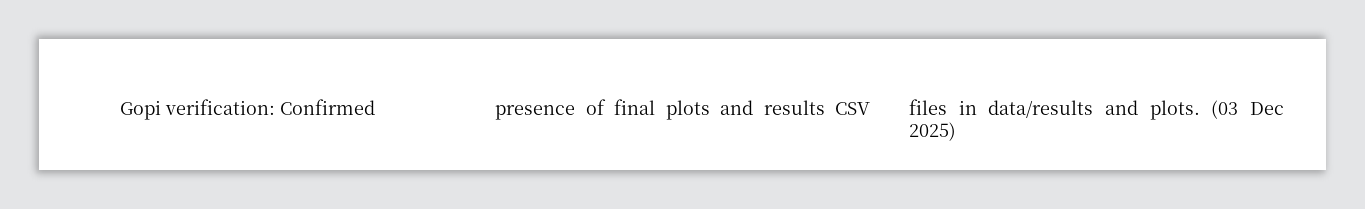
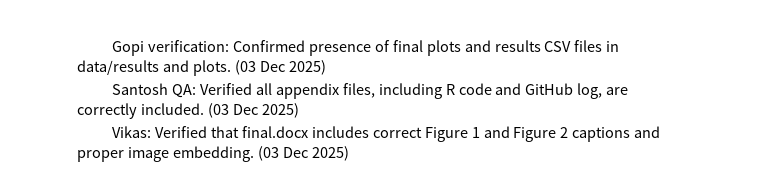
(956, 131) none -> [112,83,629,99] [77,103,299,119] [112,126,661,142] [77,146,349,162] // Santosh QA: Verified all appendix files, including R code and GitHub log, are correctly included. (03 Dec 2025) // Vikas: Verified that final.docx includes correct Figure 1 and Figure 2 captions and proper image embedding. (03 Dec 2025)

